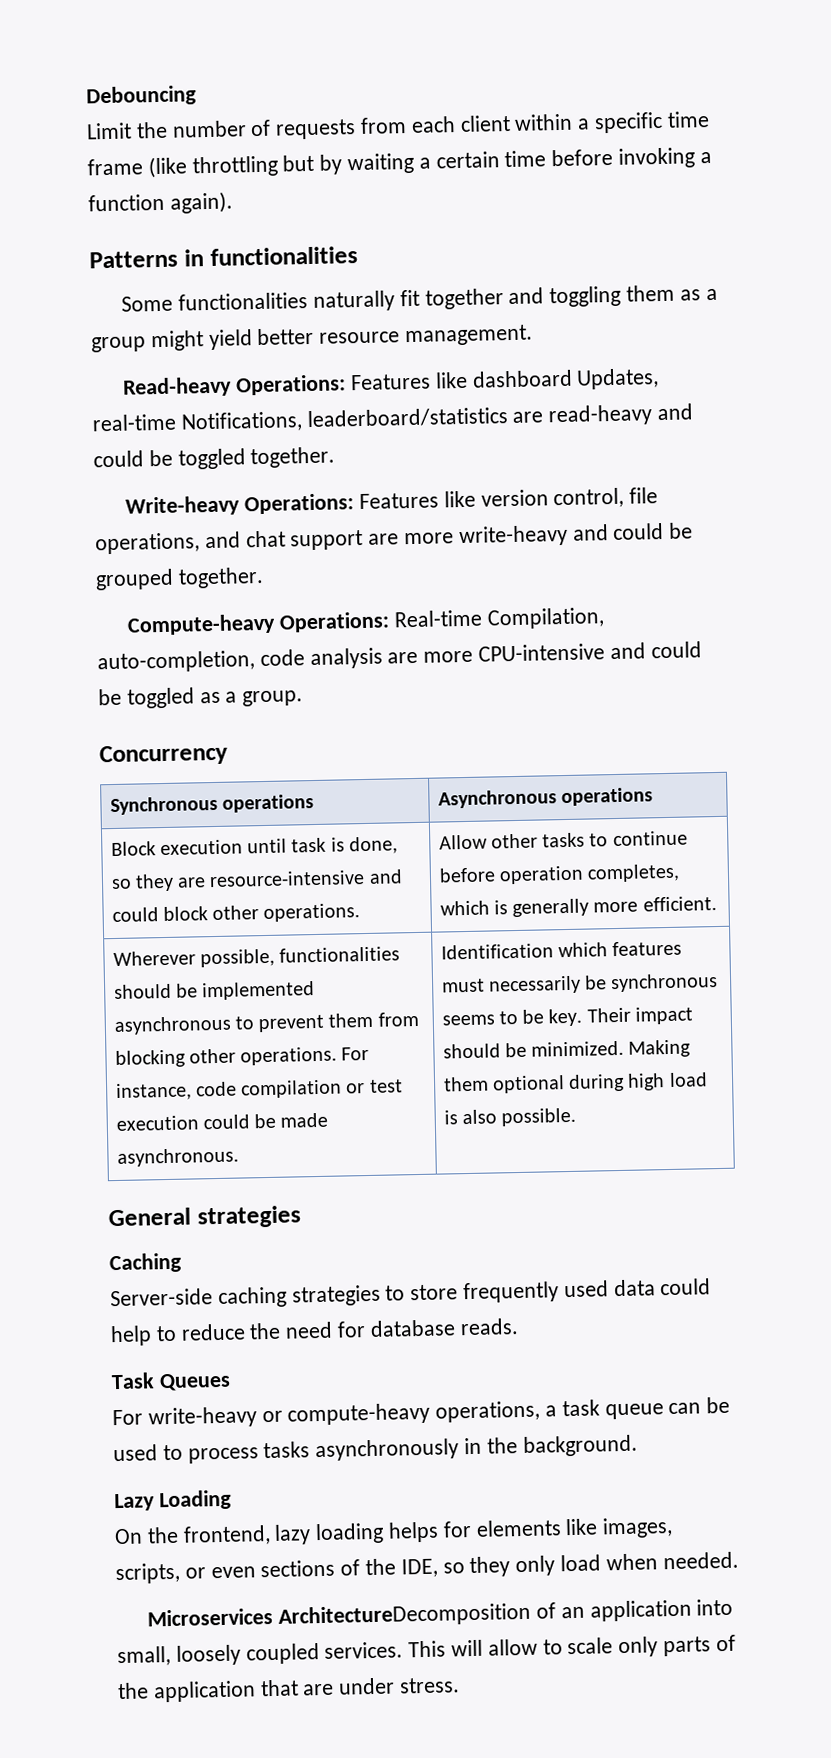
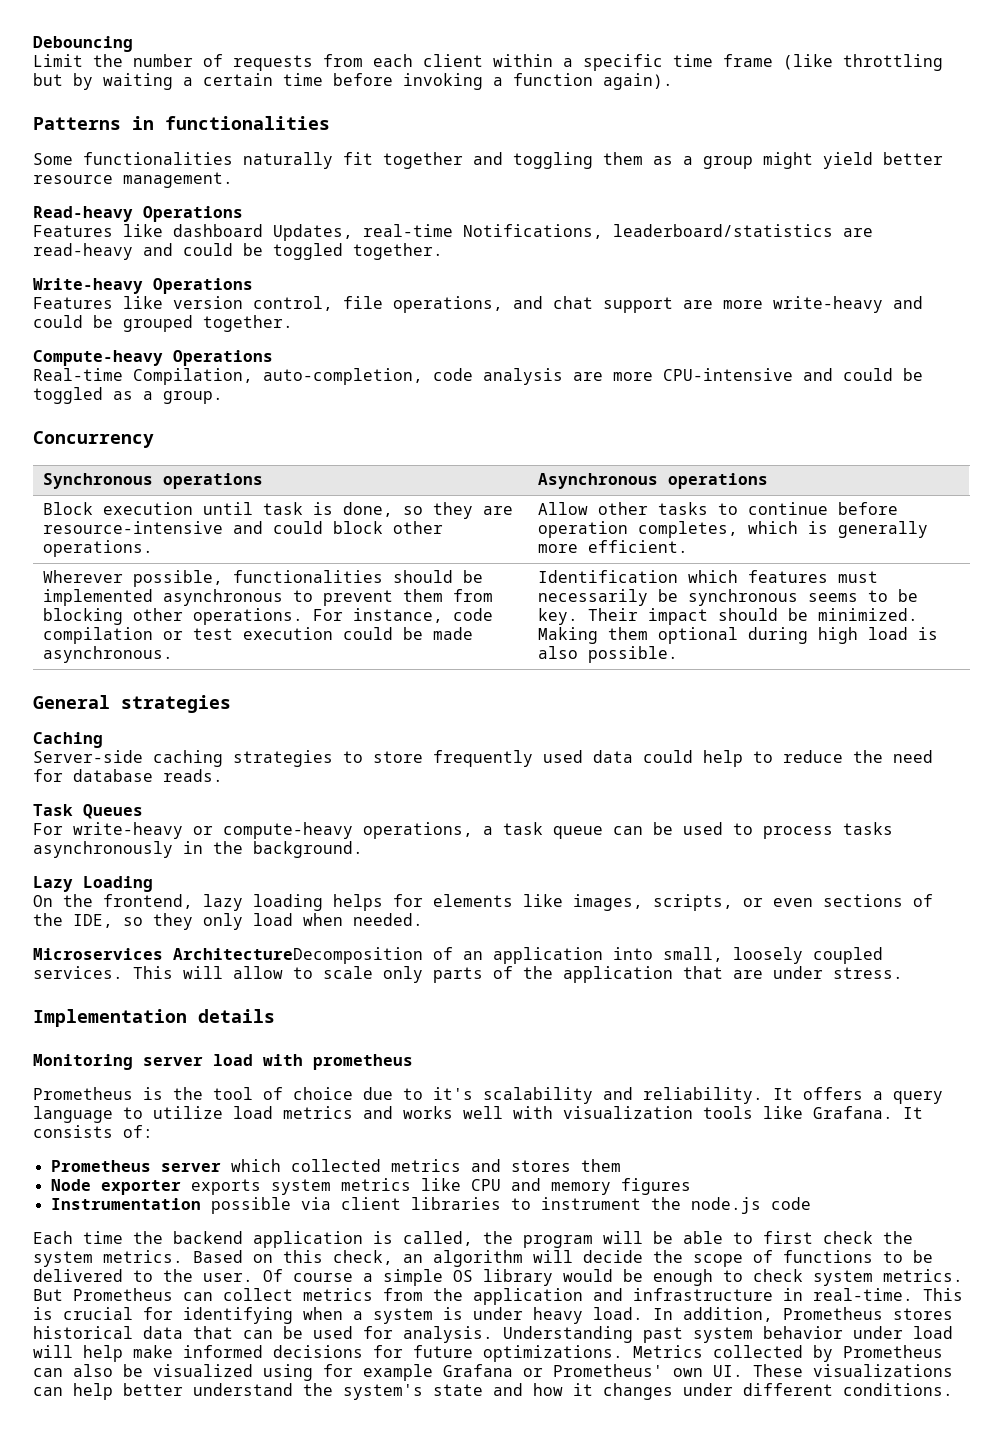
[235,374,347,396] Operations: -> [143,206,243,222] Operations //
[244,493,355,515] Operations: -> [153,278,253,294] Operations //
[279,611,391,633] Operations: -> [173,350,273,366] Operations //
(461, 1685) none -> [33,1009,275,1027] [33,1054,413,1070] [33,1087,943,1104] [33,1106,923,1123] [33,1125,153,1138] [50,1159,621,1172] [50,1178,691,1195] [50,1197,811,1214] [33,1231,913,1248] [33,1250,933,1267] [33,1269,963,1286] [33,1288,963,1305] [33,1307,953,1324] [33,1326,953,1343] [33,1345,943,1362] [33,1364,953,1381] [33,1383,953,1400] // Implementation details // Monitoring server load with prometheus // Prometheus is the tool of choice due to it's scalability and reliability. It offers a query language to utilize load metrics and works well with visualization tools like Grafana. It consists of: // Prometheus server which collected metrics and stores them // Node exporter exports system metrics like CPU and memory figures // Instrumentation possible via client libraries to instrument the node.js code // Each time the backend application is called, the program will be able to first check the system metrics. Based on this check, an algorithm will decide the scope of functions to be delivered to the user. Of course a simple OS library would be enough to check system metrics. But Prometheus can collect metrics from the application and infrastructure in real-time. This is crucial for identifying when a system is under heavy load. In addition, Prometheus stores historical data that can be used for analysis. Understanding past system behavior under load will help make informed decisions for future optimizations. Metrics collected by Prometheus can also be visualized using for example Grafana or Prometheus' own UI. These visualizations can help better understand the system's state and how it changes under different conditions.

